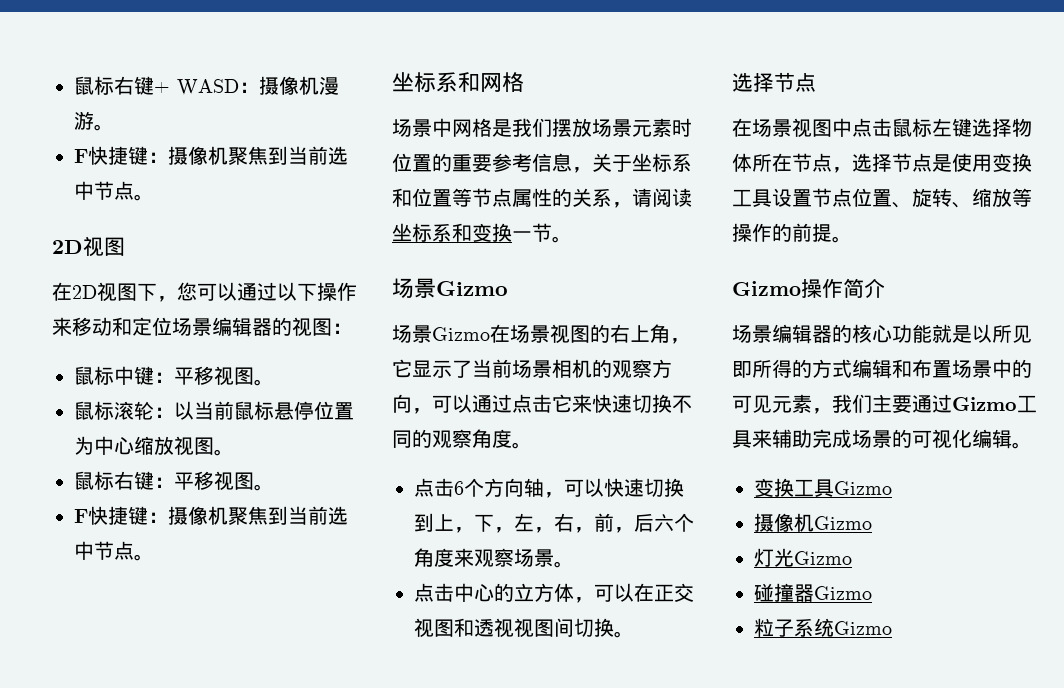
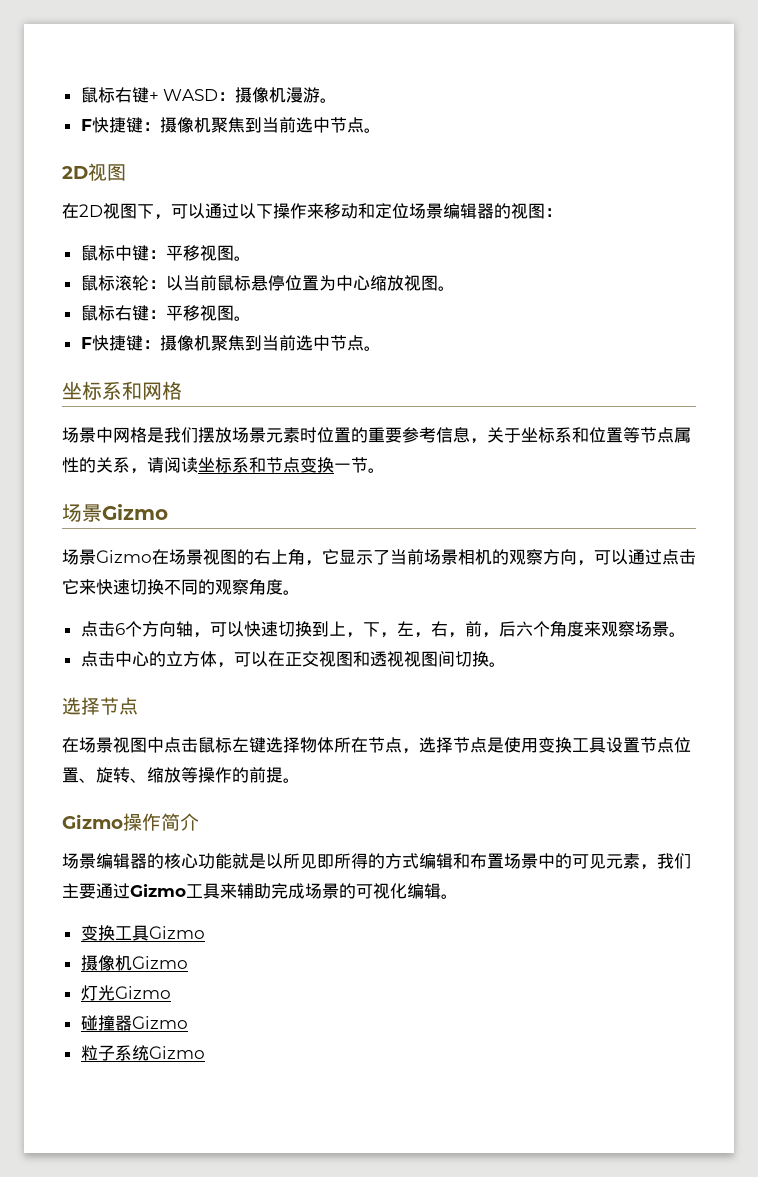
[177,282,197,301] 您 -> (171, 217) none
(472, 232) none -> [266,457,300,473] 节点

